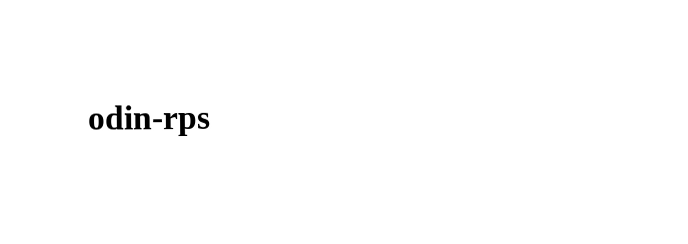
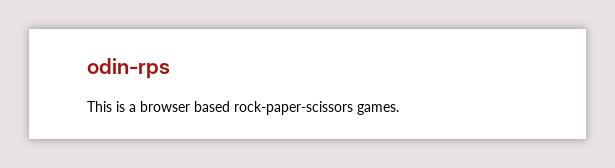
(211, 120) none -> [87,101,399,115] // This is a browser based rock-paper-scissors games.

